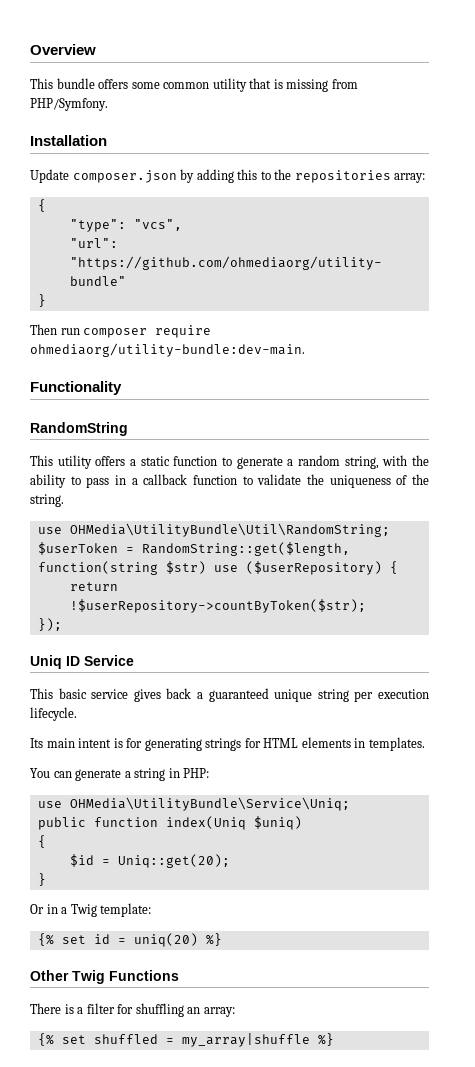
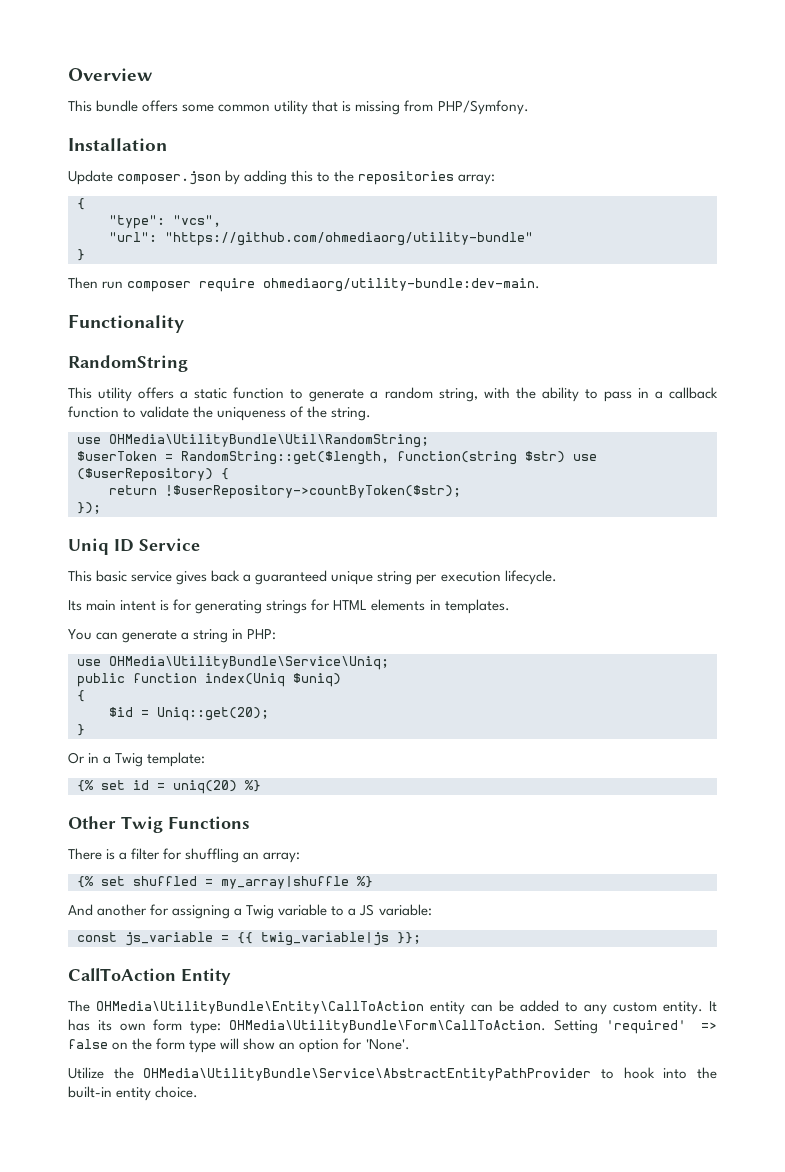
(334, 1039) none -> [68,904,432,919] [77,932,421,946] [68,968,231,985] [68,1000,717,1015] [68,1019,717,1034] [68,1038,410,1053] [68,1067,717,1081] [68,1086,199,1101] // And another for assigning a Twig variable to a JS variable: // const js_variable = {{ twig_variable|js }}; // CallToAction Entity // The OHMedia\UtilityBundle\Entity\CallToAction entity can be added to any custom entity. It has its own form type: OHMedia\UtilityBundle\Form\CallToAction. Setting 'required' => false on the form type will show an option for 'None'. // Utilize the OHMedia\UtilityBundle\Service\AbstractEntityPathProvider to hook into the built-in entity choice.

